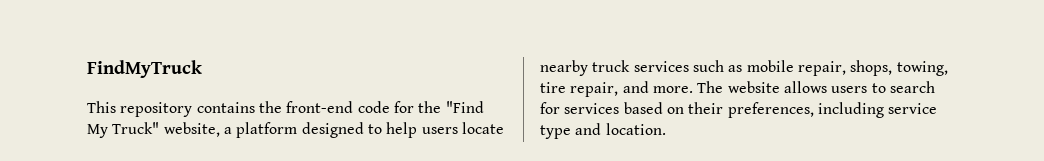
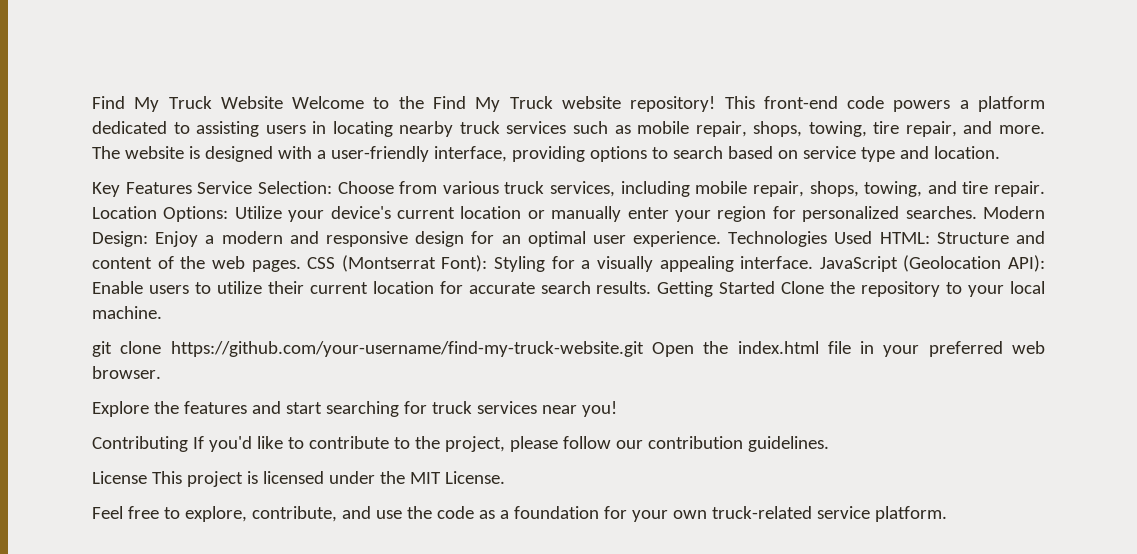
[87,60,202,78] [87,101,484,117] [87,122,504,138] FindMyTruck // This repository contains the front-end code for the "Find My Truck" website, a platform designed to help users locate -> [92,96,1045,112] [92,121,393,137] Find My Truck Website Welcome to the Find My Truck website repository! This front-end code powers a platform dedicated to assisting users in locating
[783,81,935,93] [540,102,938,118] [540,123,666,139] allows users to search for services based on their preferences, including service type and location. -> [188,146,1000,162] [92,181,1045,197] [92,206,1045,222] [92,231,1045,247] [92,255,1045,272] [92,281,1046,297] [92,306,162,319] [92,341,1045,357] [92,366,161,379] [92,401,617,417] [92,436,829,452] [92,471,505,487] [92,506,947,522] is designed with a user-friendly interface, providing options to search based on service type and location. // Key Features Service Selection: Choose from various truck services, including mobile repair, shops, towing, and tire repair. Location Options: Utilize your device's current location or manually enter your region for personalized searches. Modern Design: Enjoy a modern and responsive design for an optimal user experience. Technologies Used HTML: Structure and content of the web pages. CSS (Montserrat Font): Styling for a visually appealing interface. JavaScript (Geolocation API): Enable users to utilize their current location for accurate search results. Getting Started Clone the repository to your local machine. // git clone https://github.com/your-username/find-my-truck-website.git Open the index.html file in your preferred web browser. // Explore the features and start searching for truck services near you! // Contributing If you'd like to contribute to the project, please follow our contribution guidelines. // License This project is licensed under the MIT License. // Feel free to explore, contribute, and use the code as a foundation for your own truck-related service platform.

